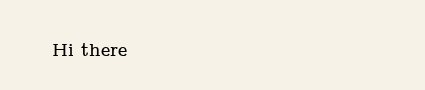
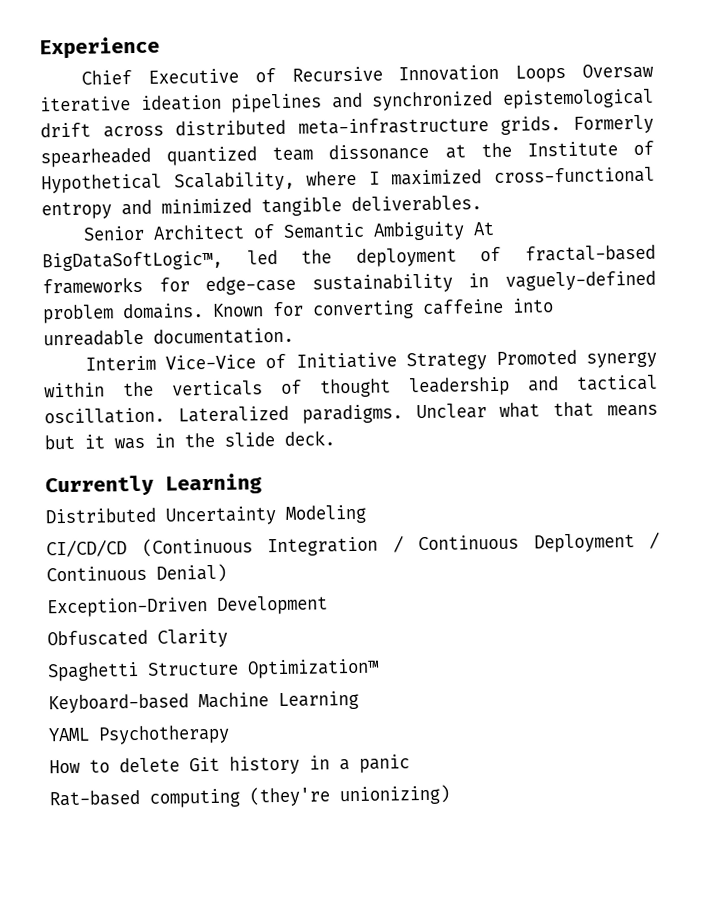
[52,43,127,56] Hi there -> [39,36,160,60] [81,63,654,85] [40,88,654,113] [40,114,655,138] [40,140,654,168] [41,166,655,194] [41,195,482,220] [83,221,495,241] [42,244,656,272] [42,270,656,296] [42,298,554,324] [43,327,294,347] [85,349,658,371] [44,374,658,398] [44,401,658,425] [44,430,335,450] [45,473,262,497] [45,504,367,526] [46,531,660,558] [46,563,227,583] [47,595,328,618] [47,628,228,648] [47,658,380,682] [48,690,359,714] [48,724,230,745] [49,754,410,775] [49,784,450,808] Experience // Chief Executive of Recursive Innovation Loops Oversaw iterative ideation pipelines and synchronized epistemological drift across distributed meta-infrastructure grids. Formerly spearheaded quantized team dissonance at the Institute of Hypothetical Scalability, where I maximized cross-functional entropy and minimized tangible deliverables. // Senior Architect of Semantic Ambiguity At BigDataSoftLogic™, led the deployment of fractal-based frameworks for edge-case sustainability in vaguely-defined problem domains. Known for converting caffeine into unreadable documentation. // Interim Vice-Vice of Initiative Strategy Promoted synergy within the verticals of thought leadership and tactical oscillation. Lateralized paradigms. Unclear what that means but it was in the slide deck. // Currently Learning // Distributed Uncertainty Modeling // CI/CD/CD (Continuous Integration / Continuous Deployment / Continuous Denial) // Exception-Driven Development // Obfuscated Clarity // Spaghetti Structure Optimization™ // Keyboard-based Machine Learning // YAML Psychotherapy // How to delete Git history in a panic // Rat-based computing (they're unionizing)

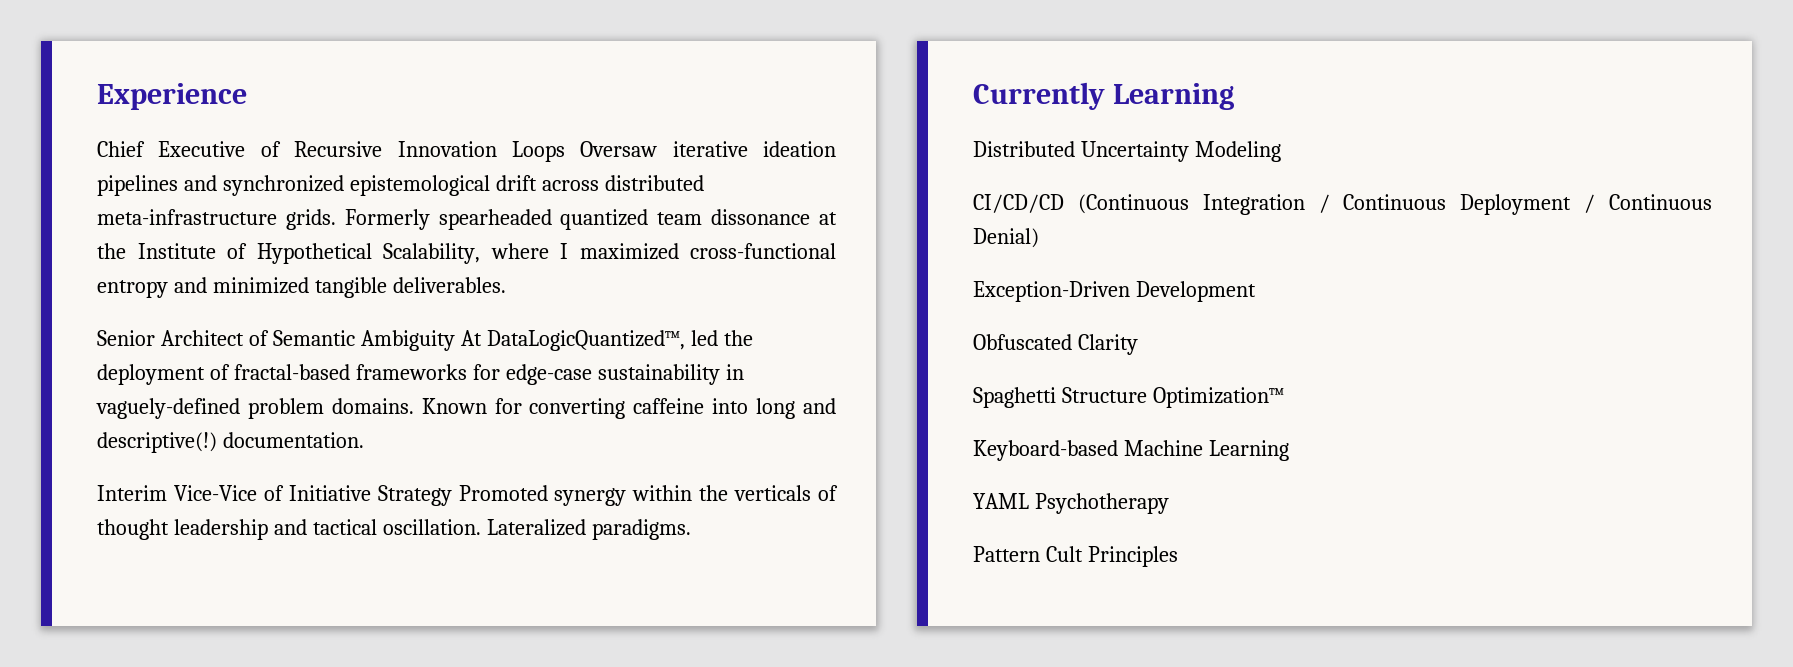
[42,250,223,272] BigDataSoftLogic™, -> [486,330,685,351] DataLogicQuantized™,
[43,329,144,347] unreadable -> [756,398,837,419] [97,432,217,453] long and descriptive(!)
[415,401,658,420] [44,430,335,450] Unclear what that means but it was in the slide deck. -> (691, 529) none
[49,754,410,775] [49,784,450,808] How to delete Git history in a panic // Rat-based computing (they're unionizing) -> [973,546,1178,567] Pattern Cult Principles

